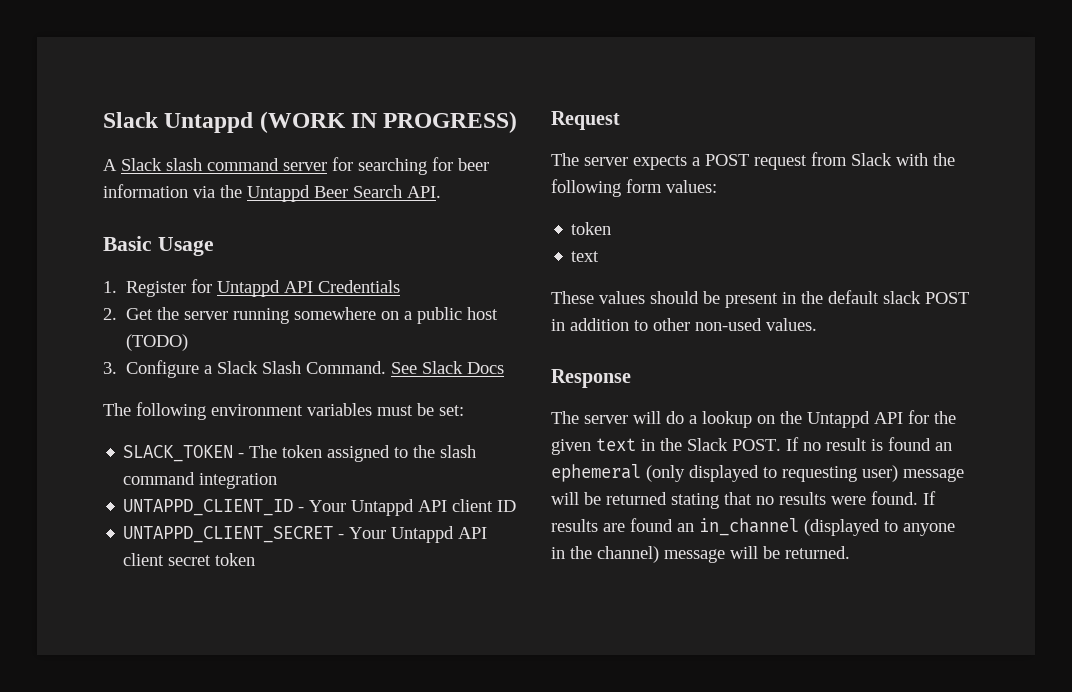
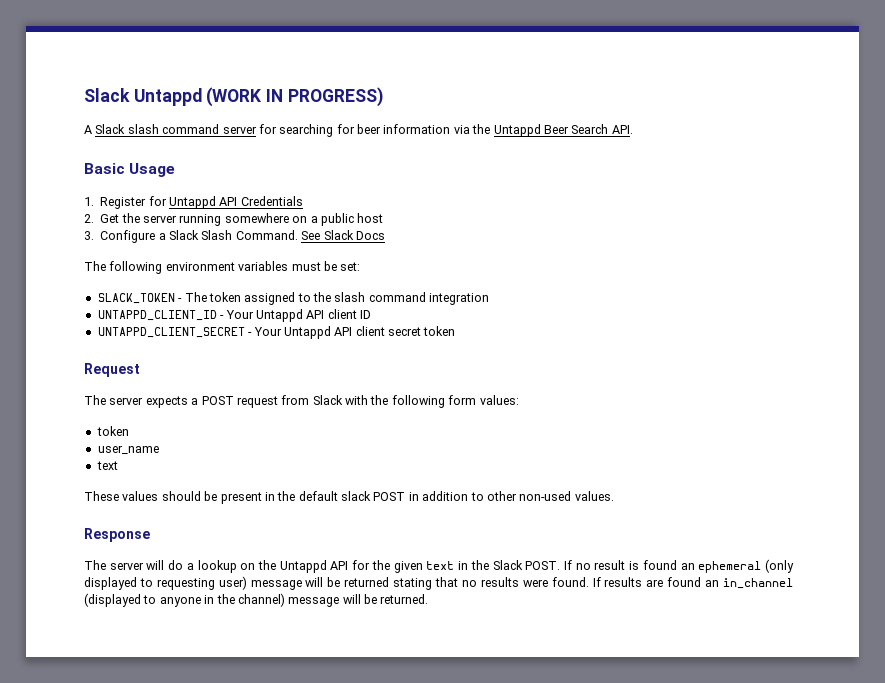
[126,334,189,351] (TODO) -> (384, 218) none
(612, 228) none -> [97,445,159,454] // user_name

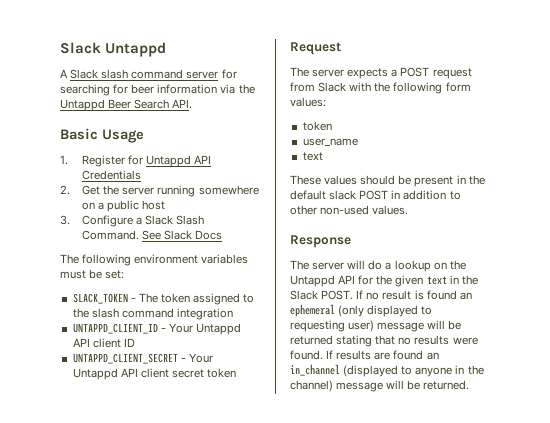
[206,87,383,107] (WORK IN PROGRESS) -> (167, 49) none

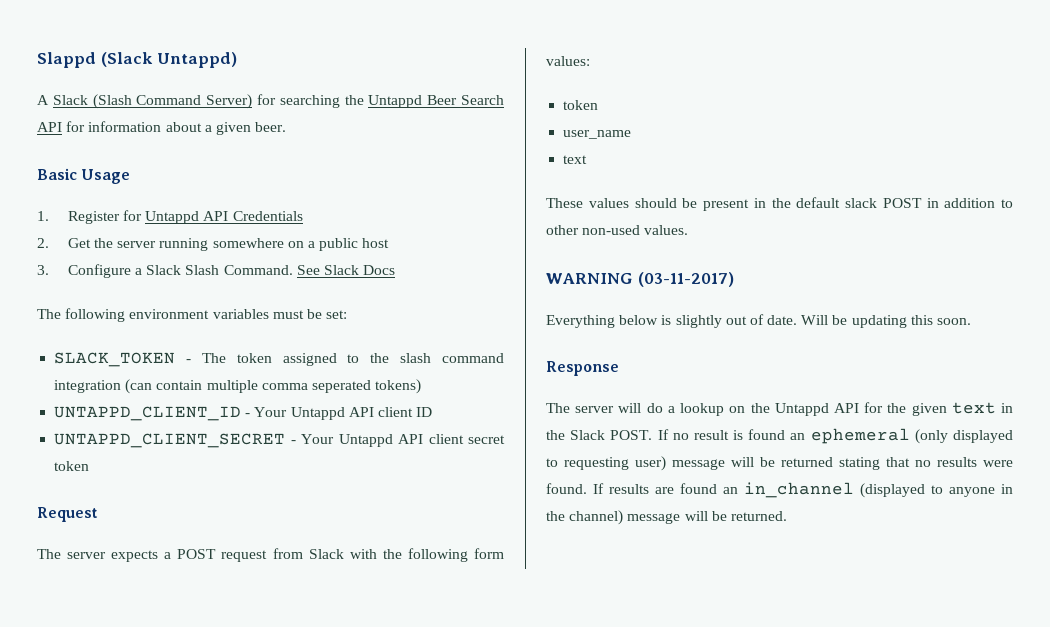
[60,42,167,57] Slack Untappd -> [37,52,238,68] Slappd (Slack Untappd)
[101,69,237,79] [60,84,255,96] [60,99,193,111] slash command server for searching for beer information via the Untappd Beer Search API. -> [92,94,505,109] [37,121,287,135] (Slash Command Server) for searching the Untappd Beer Search API for information about a given beer.
(233, 314) none -> [125,379,422,394] (can contain multiple comma seperated tokens)
(409, 210) none -> [546,272,734,287] [546,314,972,328] // WARNING (03-11-2017) // Everything below is slightly out of date. Will be updating this soon.

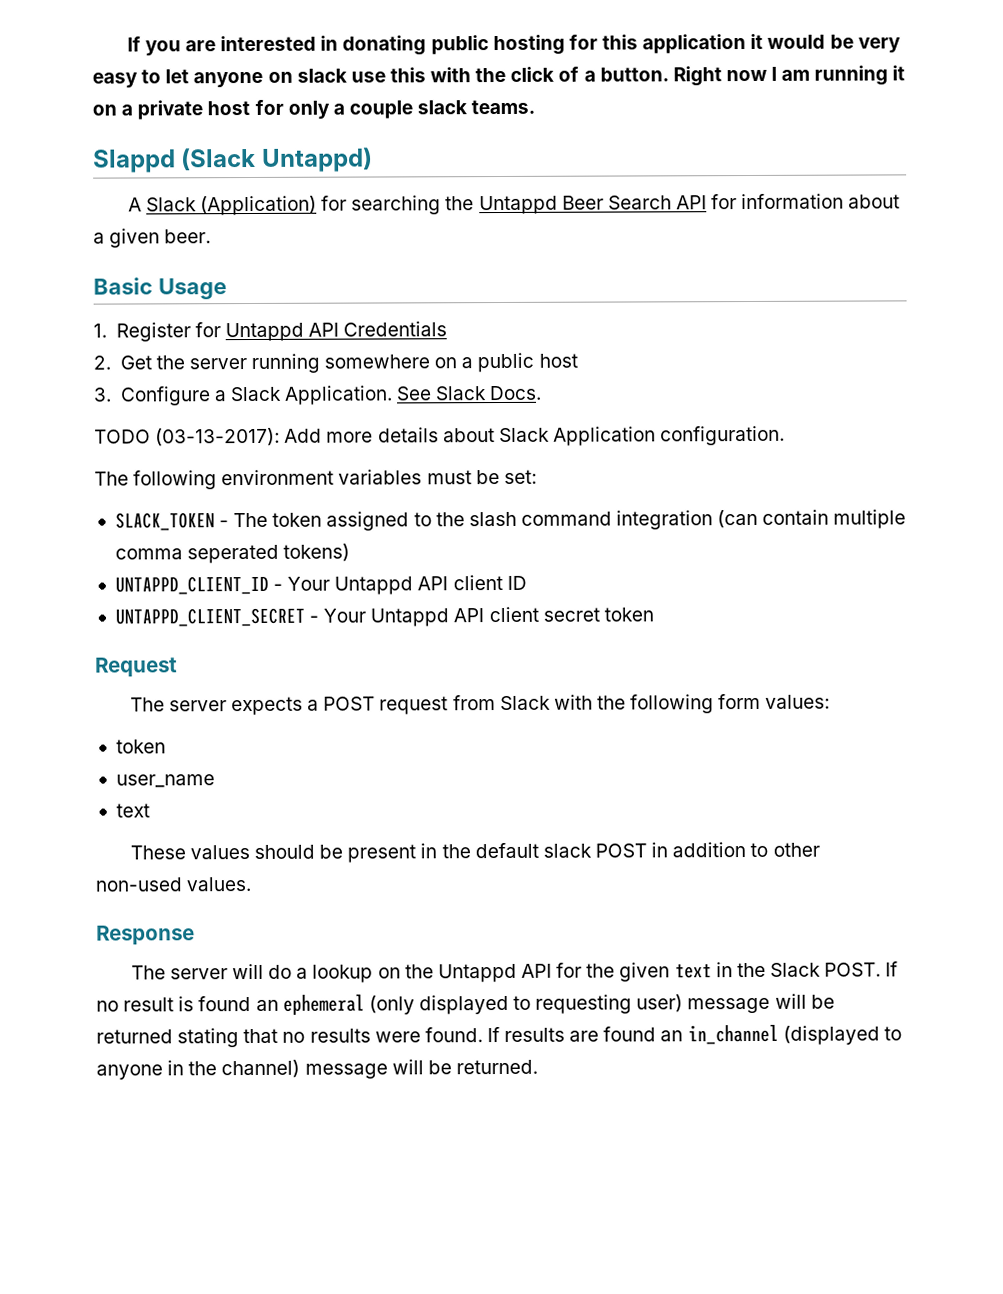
(37, 60) none -> [126,33,901,56] [92,65,906,88] [92,99,536,120] If you are interested in donating public hosting for this application it would be very easy to let anyone on slack use this with the click of a button. Right now I am running it on a private host for only a couple slack teams. //
[92,94,253,109] (Slash Command Server) -> [200,195,318,216] (Application)
[185,265,396,275] Slash Command. See Slack Docs -> [283,385,543,405] [94,425,786,447] Application. See Slack Docs. // TODO (03-13-2017): Add more details about Slack Application configuration.
[546,272,734,287] [546,314,972,328] // WARNING (03-11-2017) // Everything below is slightly out of date. Will be updating this soon. -> (252, 884) none

